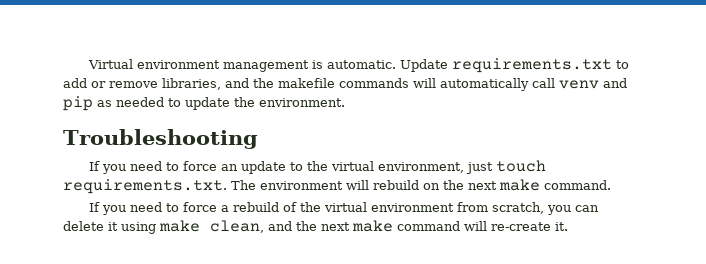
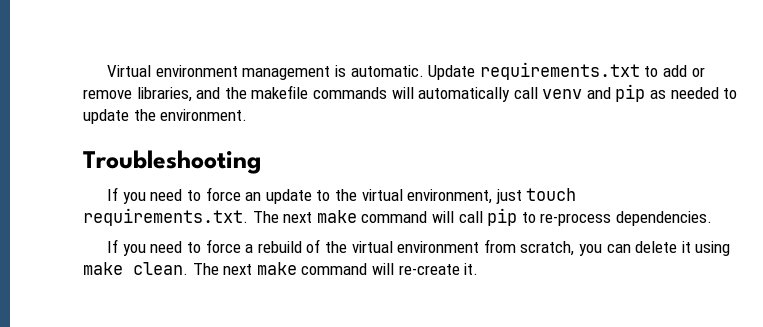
[260,179,611,191] environment will rebuild on the next make command. -> [283,208,712,226] next make command will call pip to re-process dependencies.
[210,220,317,233] clean, and the -> [133,262,219,275] clean. The

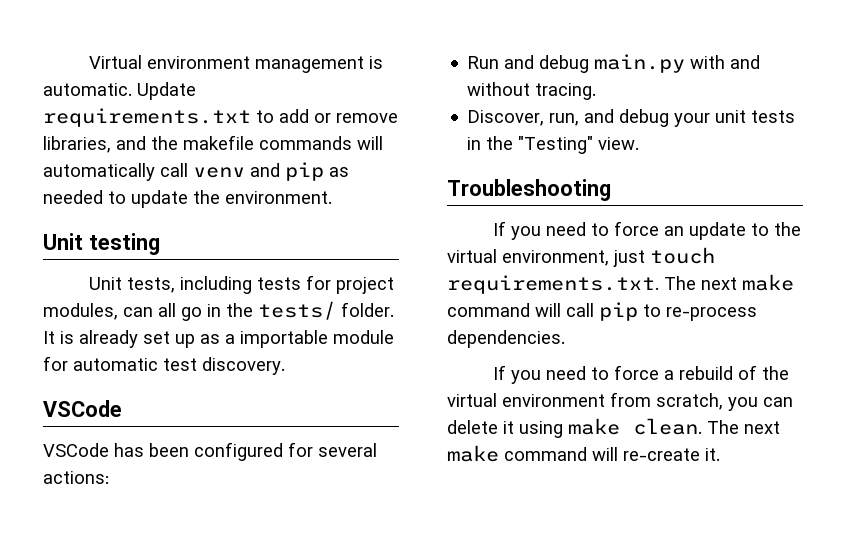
(248, 115) none -> [43,233,160,255] [89,275,395,294] [43,301,394,321] [43,330,394,348] [43,356,285,375] [43,400,122,417] [43,442,377,461] [43,471,109,484] [467,54,761,73] [467,82,597,100] [467,109,796,127] [467,136,640,154] // Unit testing // Unit tests, including tests for project modules, can all go in the tests/ folder. It is already set up as a importable module for automatic test discovery. // VSCode // VSCode has been configured for several actions: // Run and debug main.py with and without tracing. // Discover, run, and debug your unit tests in the "Testing" view.

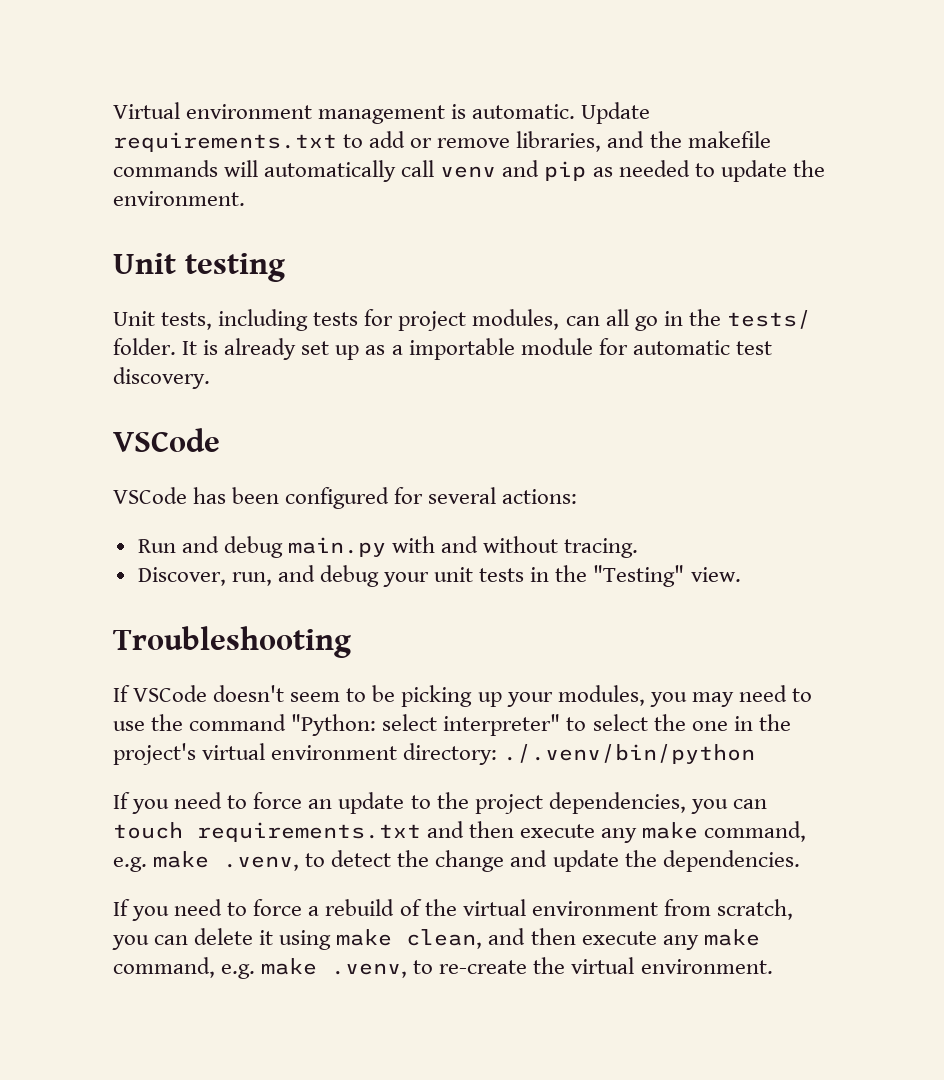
(611, 190) none -> [113,685,812,707] [113,714,791,736] [113,743,756,765] // If VSCode doesn't seem to be picking up your modules, you may need to use the command "Python: select interpreter" to select the one in the project's virtual environment directory: ./.venv/bin/python
[447,247,715,267] [447,274,794,294] [447,302,757,321] virtual environment, just touch requirements.txt. The next make command will call pip to re-process -> [474,792,767,814] [113,821,807,843] [113,850,657,872] project dependencies, you can touch requirements.txt and then execute any make command, e.g. make .venv, to detect the change and update the
[633,418,780,435] [447,445,720,462] clean. The next make command will re-create it. -> [406,928,760,950] [113,957,773,979] clean, and then execute any make command, e.g. make .venv, to re-create the virtual environment.

